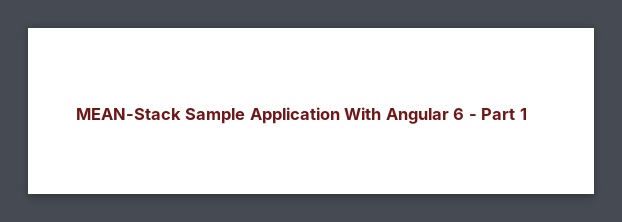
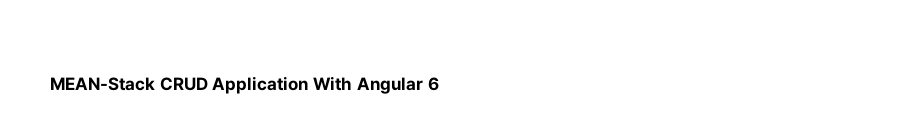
[185,108,246,124] Sample -> [159,77,208,91] CRUD
[468,108,527,120] - Part 1 -> (439, 84) none

